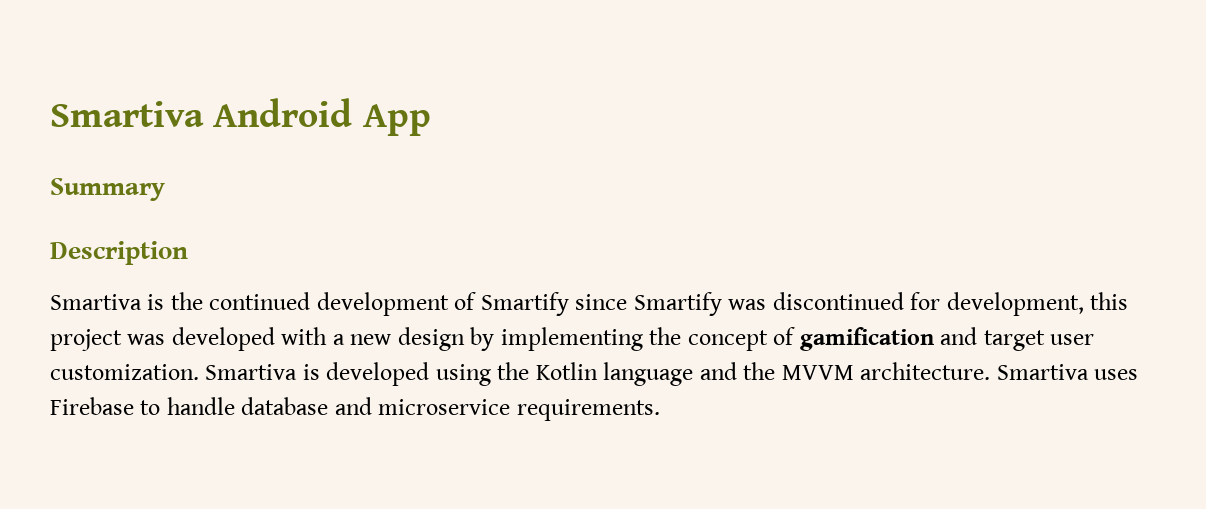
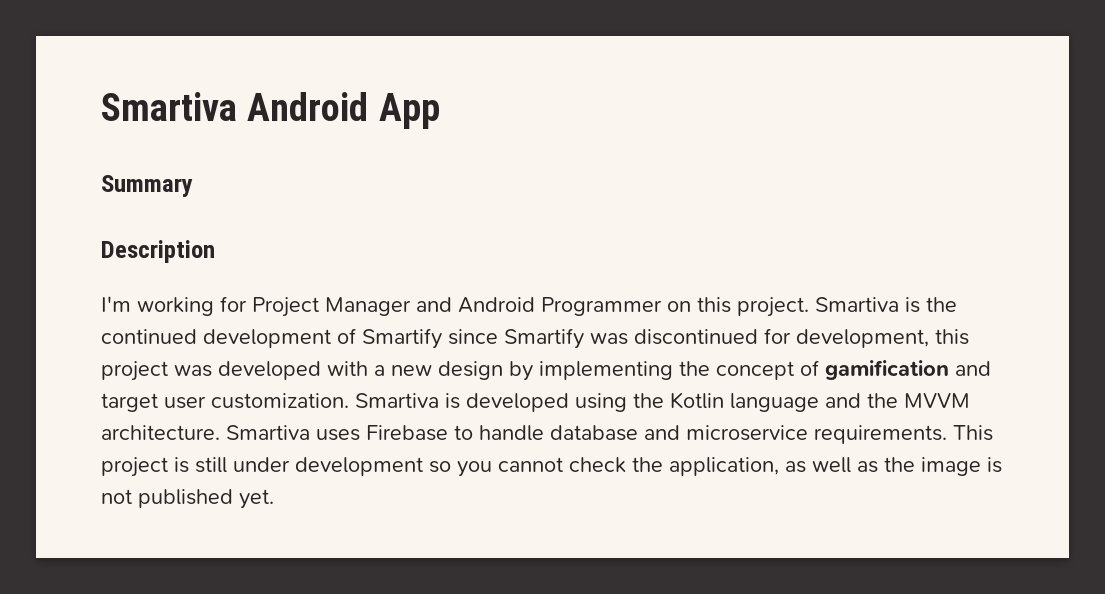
(188, 253) none -> [101,296,809,317] I'm working for Project Manager and Android Programmer on this project.
(660, 410) none -> [953,425,993,441] [101,457,1002,477] [101,489,274,509] This project is still under development so you cannot check the application, as well as the image is not published yet.

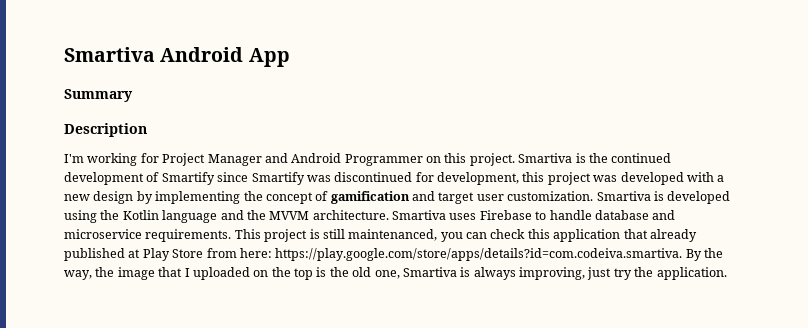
[233,457,1002,477] [101,489,274,509] under development so you cannot check the application, as well as the image is not published yet. -> [348,229,697,242] [64,248,723,261] [64,267,727,280] maintenanced, you can check this application that already published at Play Store from here: https://play.google.com/store/apps/details?id=com.codeiva.smartiva. By the way, the image that I uploaded on the top is the old one, Smartiva is always improving, just try the application.

